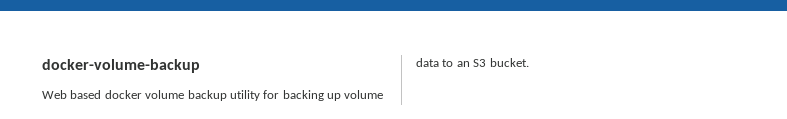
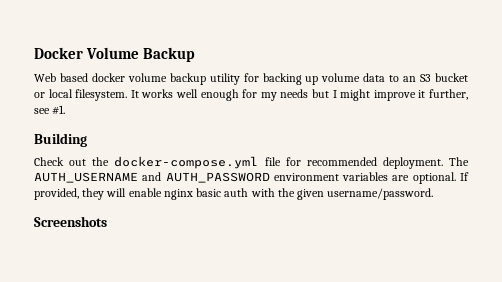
[42,59,200,73] docker-volume-backup -> [34,47,196,62] Docker Volume Backup
[489,58,529,67] bucket. -> [435,73,469,82] [34,89,469,101] [34,105,66,115] [34,133,87,147] [34,156,469,169] [34,172,469,184] [34,188,434,200] [34,216,107,227] bucket or local filesystem. It works well enough for my needs but I might improve it further, see #1. // Building // Check out the docker-compose.yml file for recommended deployment. The AUTH_USERNAME and AUTH_PASSWORD environment variables are optional. If provided, they will enable nginx basic auth with the given username/password. // Screenshots

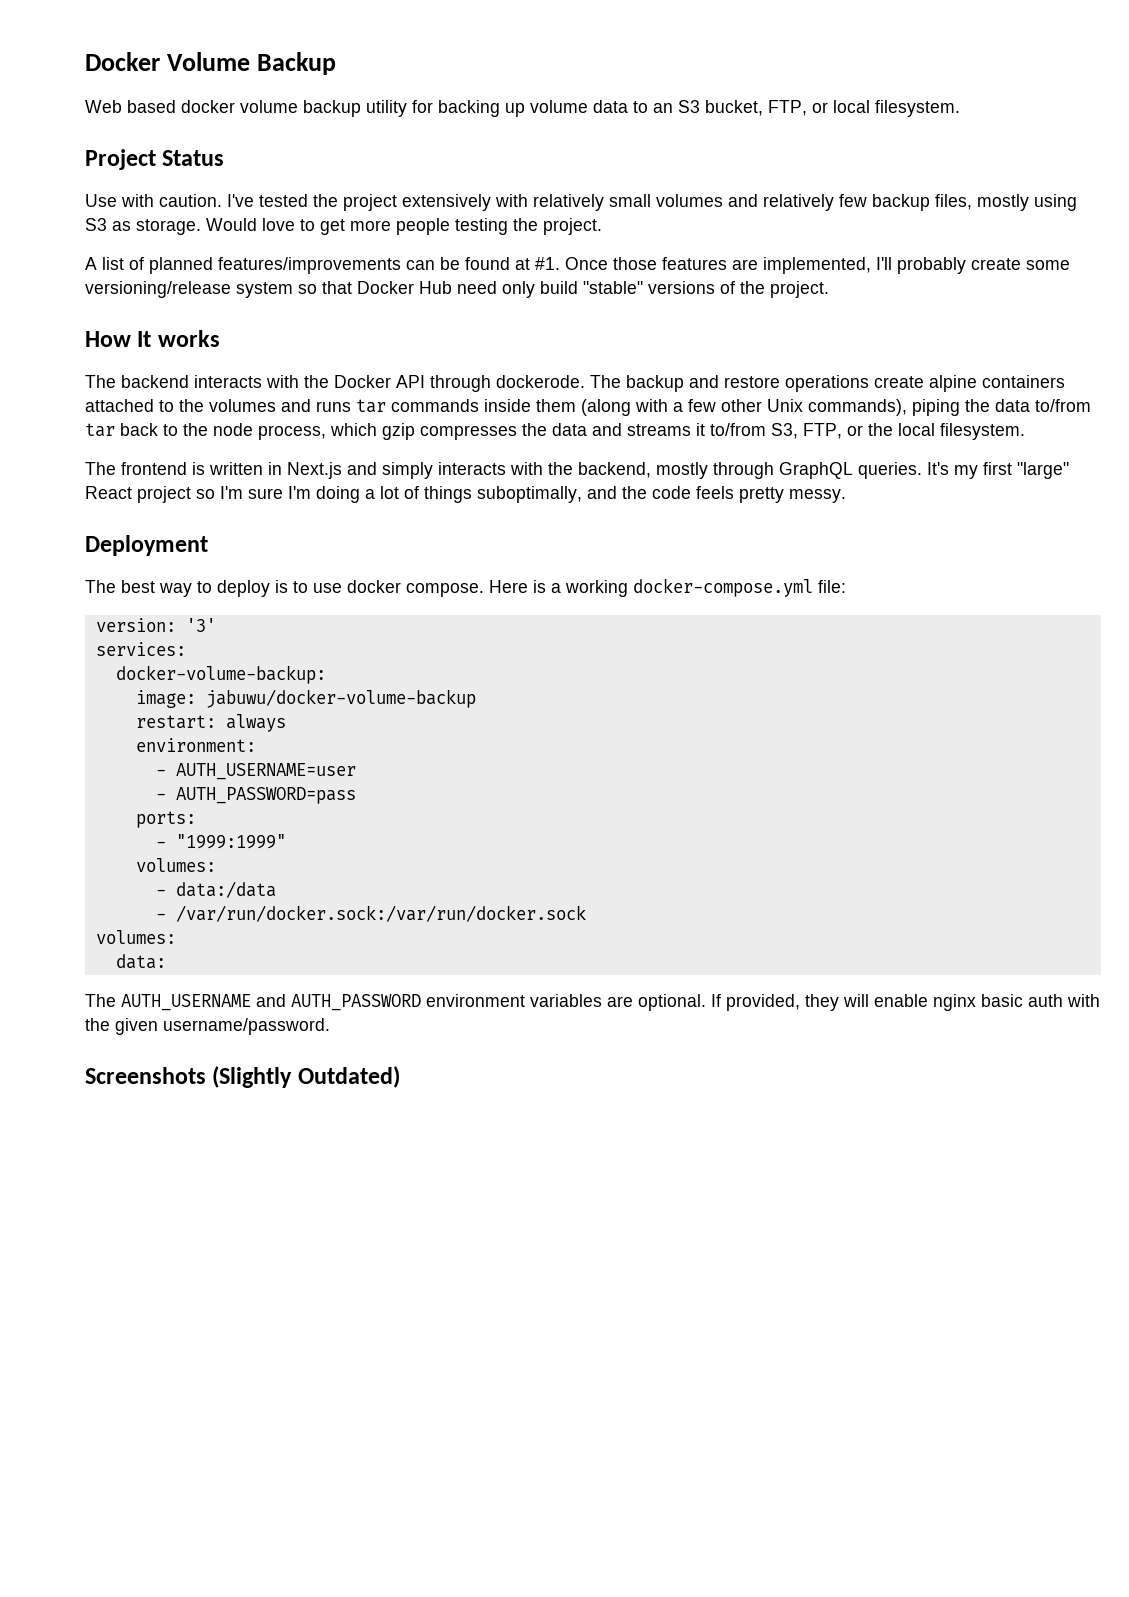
[435,73,469,82] bucket -> [705,100,807,116] bucket, FTP,
[130,89,469,101] [34,105,66,115] [34,133,87,147] [34,156,443,169] It works well enough for my needs but I might improve it further, see #1. // Building // Check out the docker-compose.yml file for recommended deployment. -> [85,149,225,170] [85,194,1077,211] [85,218,602,235] [85,257,1070,274] [85,281,829,298] [85,330,220,347] [85,375,1065,392] [85,399,1091,416] [85,423,1025,440] [85,462,1069,479] [85,486,846,503] [85,535,208,556] [85,578,846,597] [95,618,216,632] [95,642,186,656] [115,665,326,684] [135,689,476,708] [135,714,286,732] [135,738,256,752] [155,763,356,780] [155,787,356,804] [135,811,196,828] [155,834,286,849] [135,858,216,872] [155,881,276,898] [155,905,586,922] [95,930,176,944] [115,954,166,969] // Project Status // Use with caution. I've tested the project extensively with relatively small volumes and relatively few backup files, mostly using S3 as storage. Would love to get more people testing the project. // A list of planned features/improvements can be found at #1. Once those features are implemented, I'll probably create some versioning/release system so that Docker Hub need only build "stable" versions of the project. // How It works // The backend interacts with the Docker API through dockerode. The backup and restore operations create alpine containers attached to the volumes and runs tar commands inside them (along with a few other Unix commands), piping the data to/from tar back to the node process, which gzip compresses the data and streams it to/from S3, FTP, or the local filesystem. // The frontend is written in Next.js and simply interacts with the backend, mostly through GraphQL queries. It's my first "large" React project so I'm sure I'm doing a lot of things suboptimally, and the code feels pretty messy. // Deployment // The best way to deploy is to use docker compose. Here is a working docker-compose.yml file: // version: '3' // services: // docker-volume-backup: // image: jabuwu/docker-volume-backup // restart: always // environment: // - AUTH_USERNAME=user // - AUTH_PASSWORD=pass // ports: // - "1999:1999" // volumes: // - data:/data // - /var/run/docker.sock:/var/run/docker.sock // volumes: // data: //
(107, 221) none -> [212,1066,400,1088] (Slightly Outdated)

